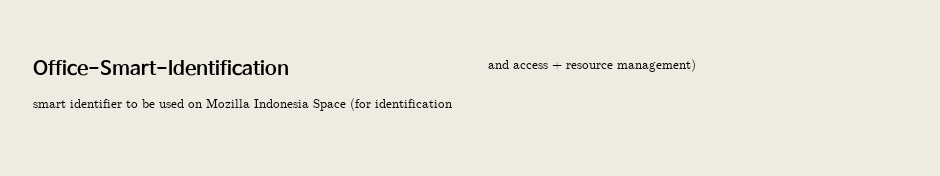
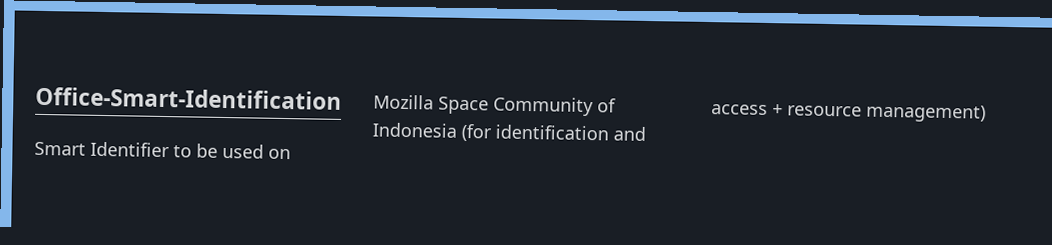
[33,99,122,108] smart identifier -> [34,141,170,158] Smart Identifier
[254,99,346,111] Indonesia Space -> [438,96,616,117] [372,122,457,138] Space Community of Indonesia

